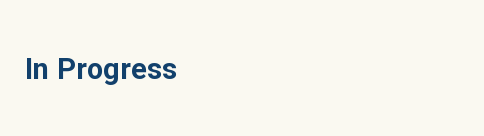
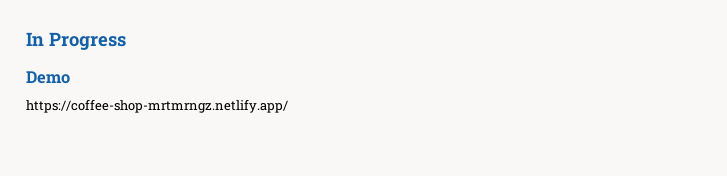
(177, 71) none -> [26,71,70,84] [26,99,288,113] // Demo // https://coffee-shop-mrtmrngz.netlify.app/

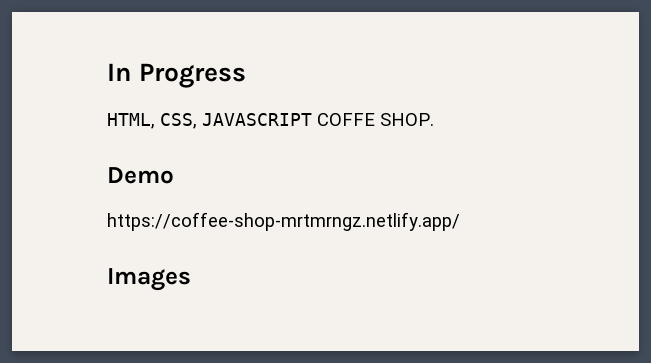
(126, 41) none -> [107,113,434,129] // HTML, CSS, JAVASCRIPT COFFE SHOP.
(288, 106) none -> [107,268,191,291] // Images

